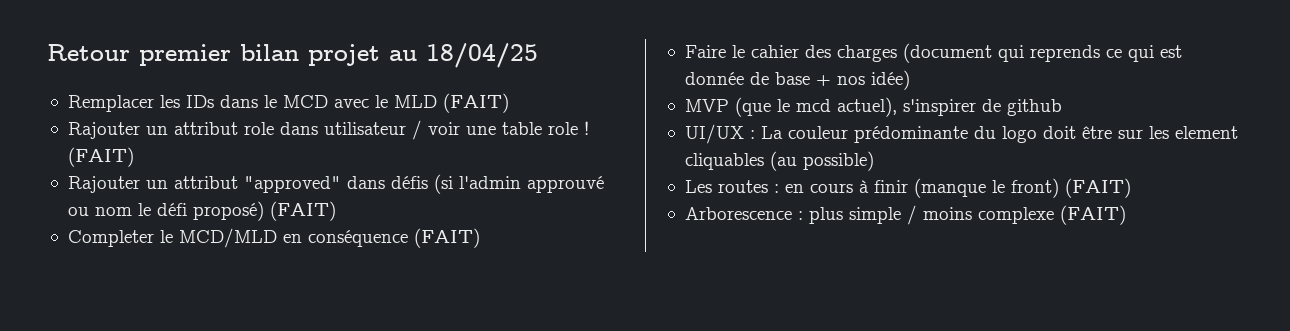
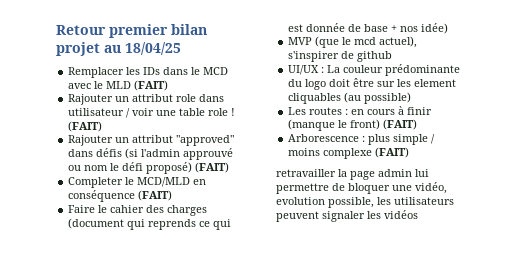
(1126, 215) none -> [276,169,429,180] [276,182,447,194] [276,197,454,208] [276,210,418,222] // retravailler la page admin lui permettre de bloquer une vidéo, evolution possible, les utilisateurs peuvent signaler les vidéos

